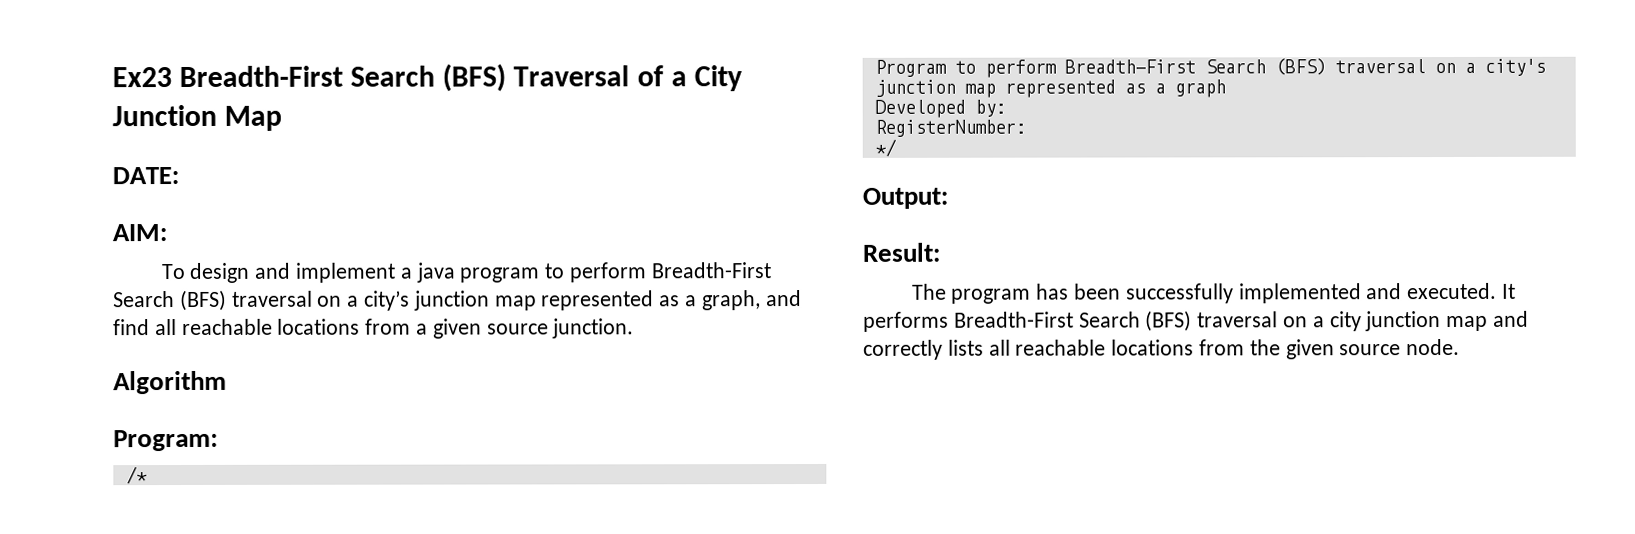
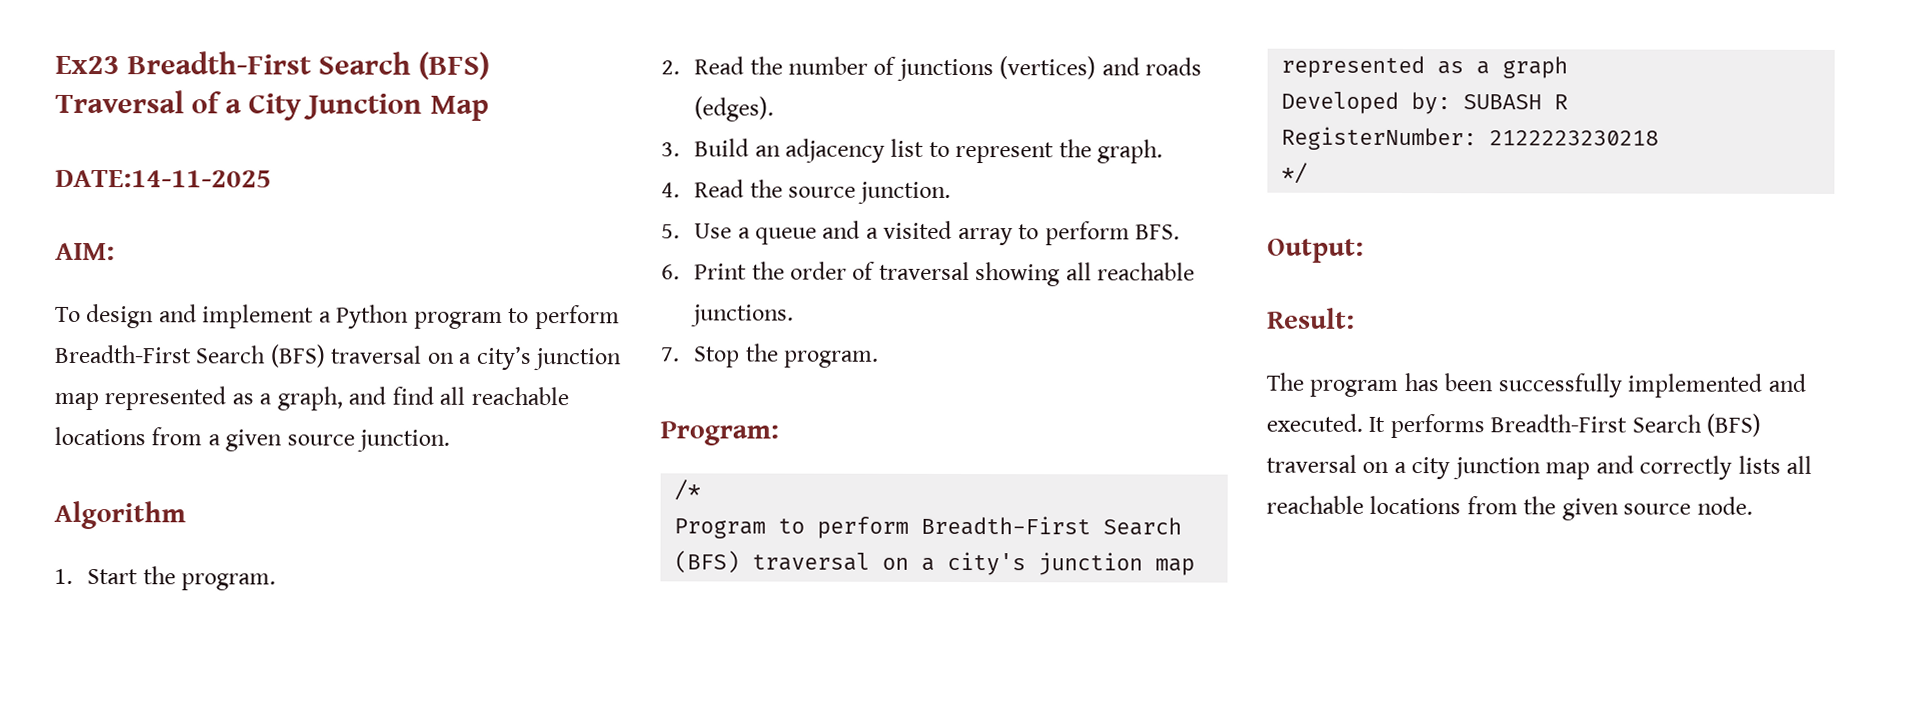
[112,167,179,185] DATE: -> [55,169,272,188] DATE:14-11-2025
[415,262,456,283] java -> [336,304,410,329] Python
(227, 382) none -> [54,566,277,591] [661,56,1203,82] [694,96,775,122] [661,138,1164,164] [661,179,952,204] [661,220,1181,246] [661,261,1196,287] [691,304,795,327] [660,343,880,368] // 1. Start the program. // 2. Read the number of junctions (vertices) and roads (edges). // 3. Build an adjacency list to represent the graph. // 4. Read the source junction. // 5. Use a queue and a visited array to perform BFS. // 6. Print the order of traversal showing all reachable junctions. // 7. Stop the program.
(1006, 108) none -> [1463,94,1569,110] SUBASH R
(1026, 128) none -> [1489,130,1660,146] 2122223230218

